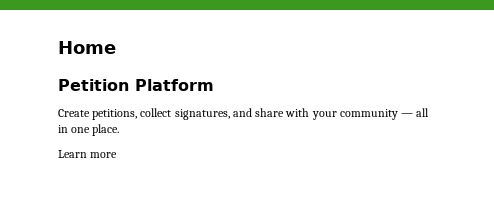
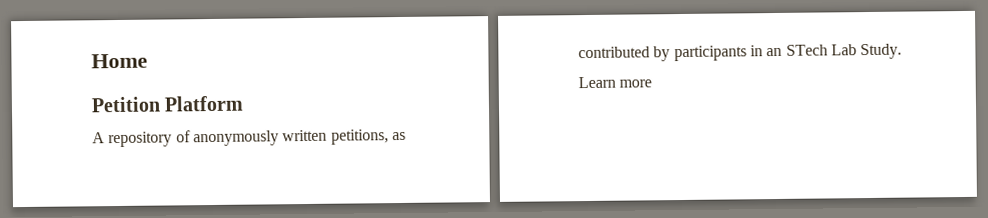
[58,108,430,120] [58,124,120,136] Create petitions, collect signatures, and share with your community — all in one place. -> [92,129,406,148] [578,43,903,62] A repository of anonymously written petitions, as contributed by participants in an STech Lab Study.

